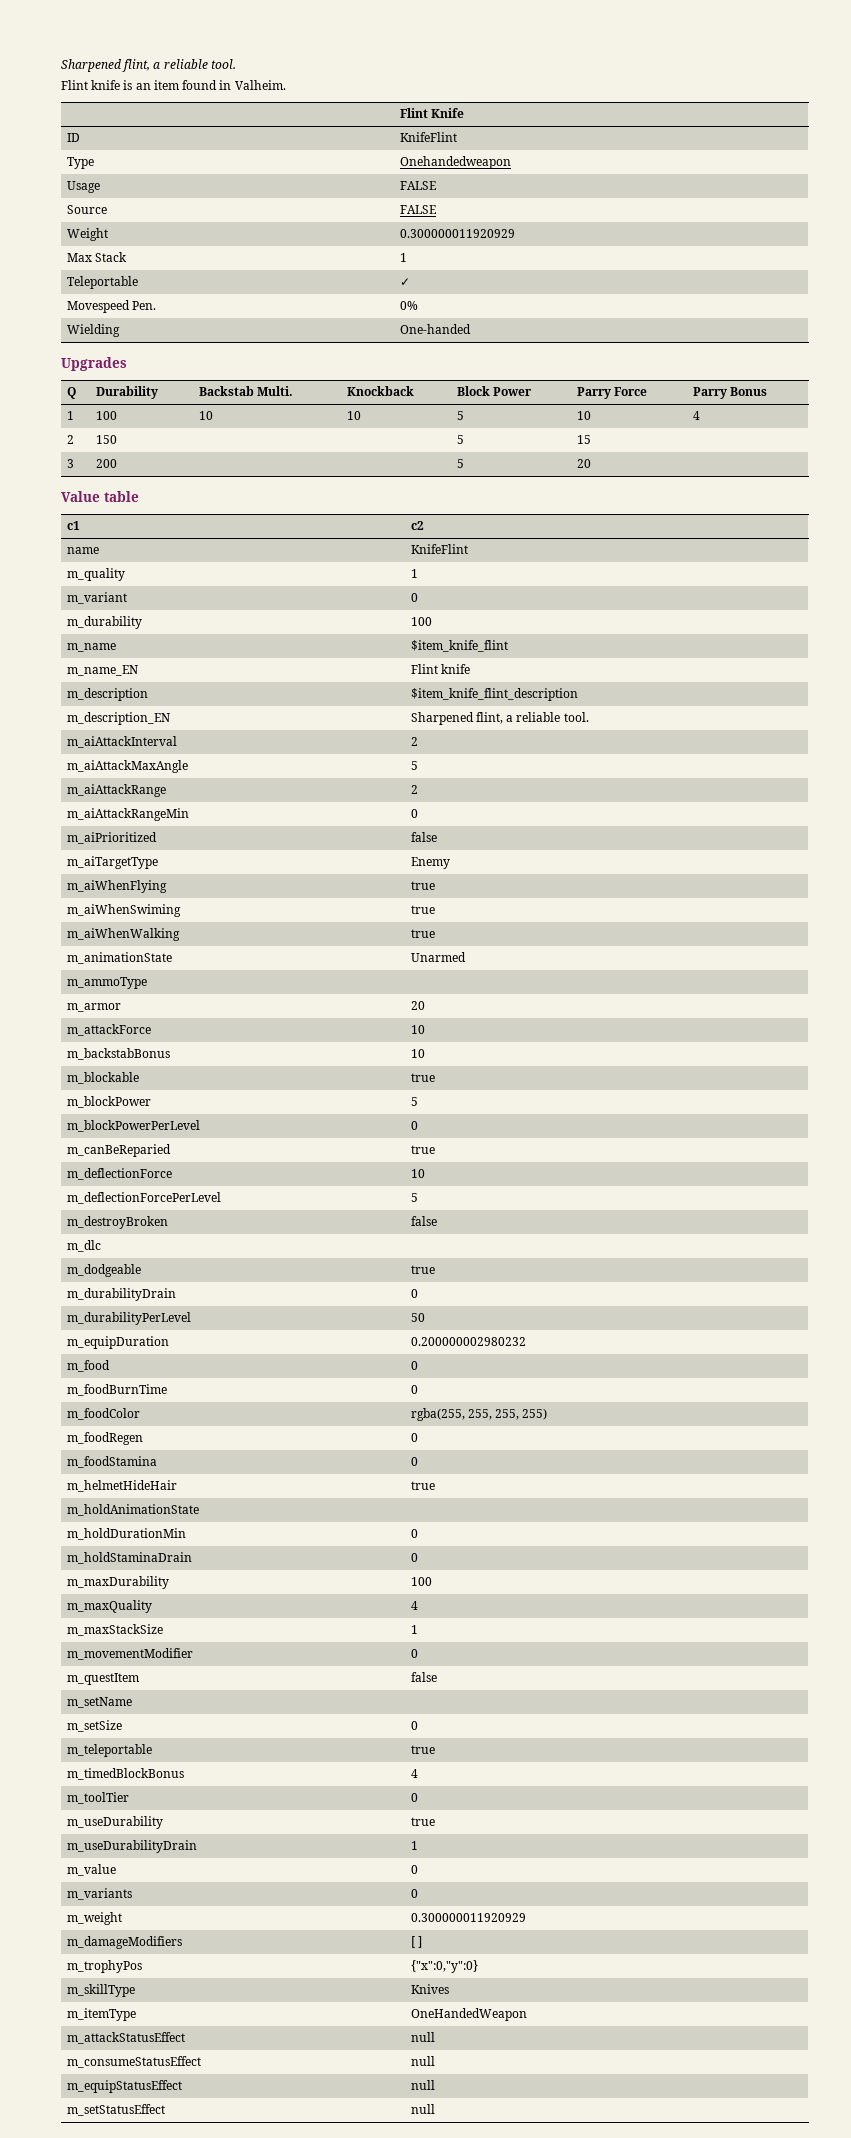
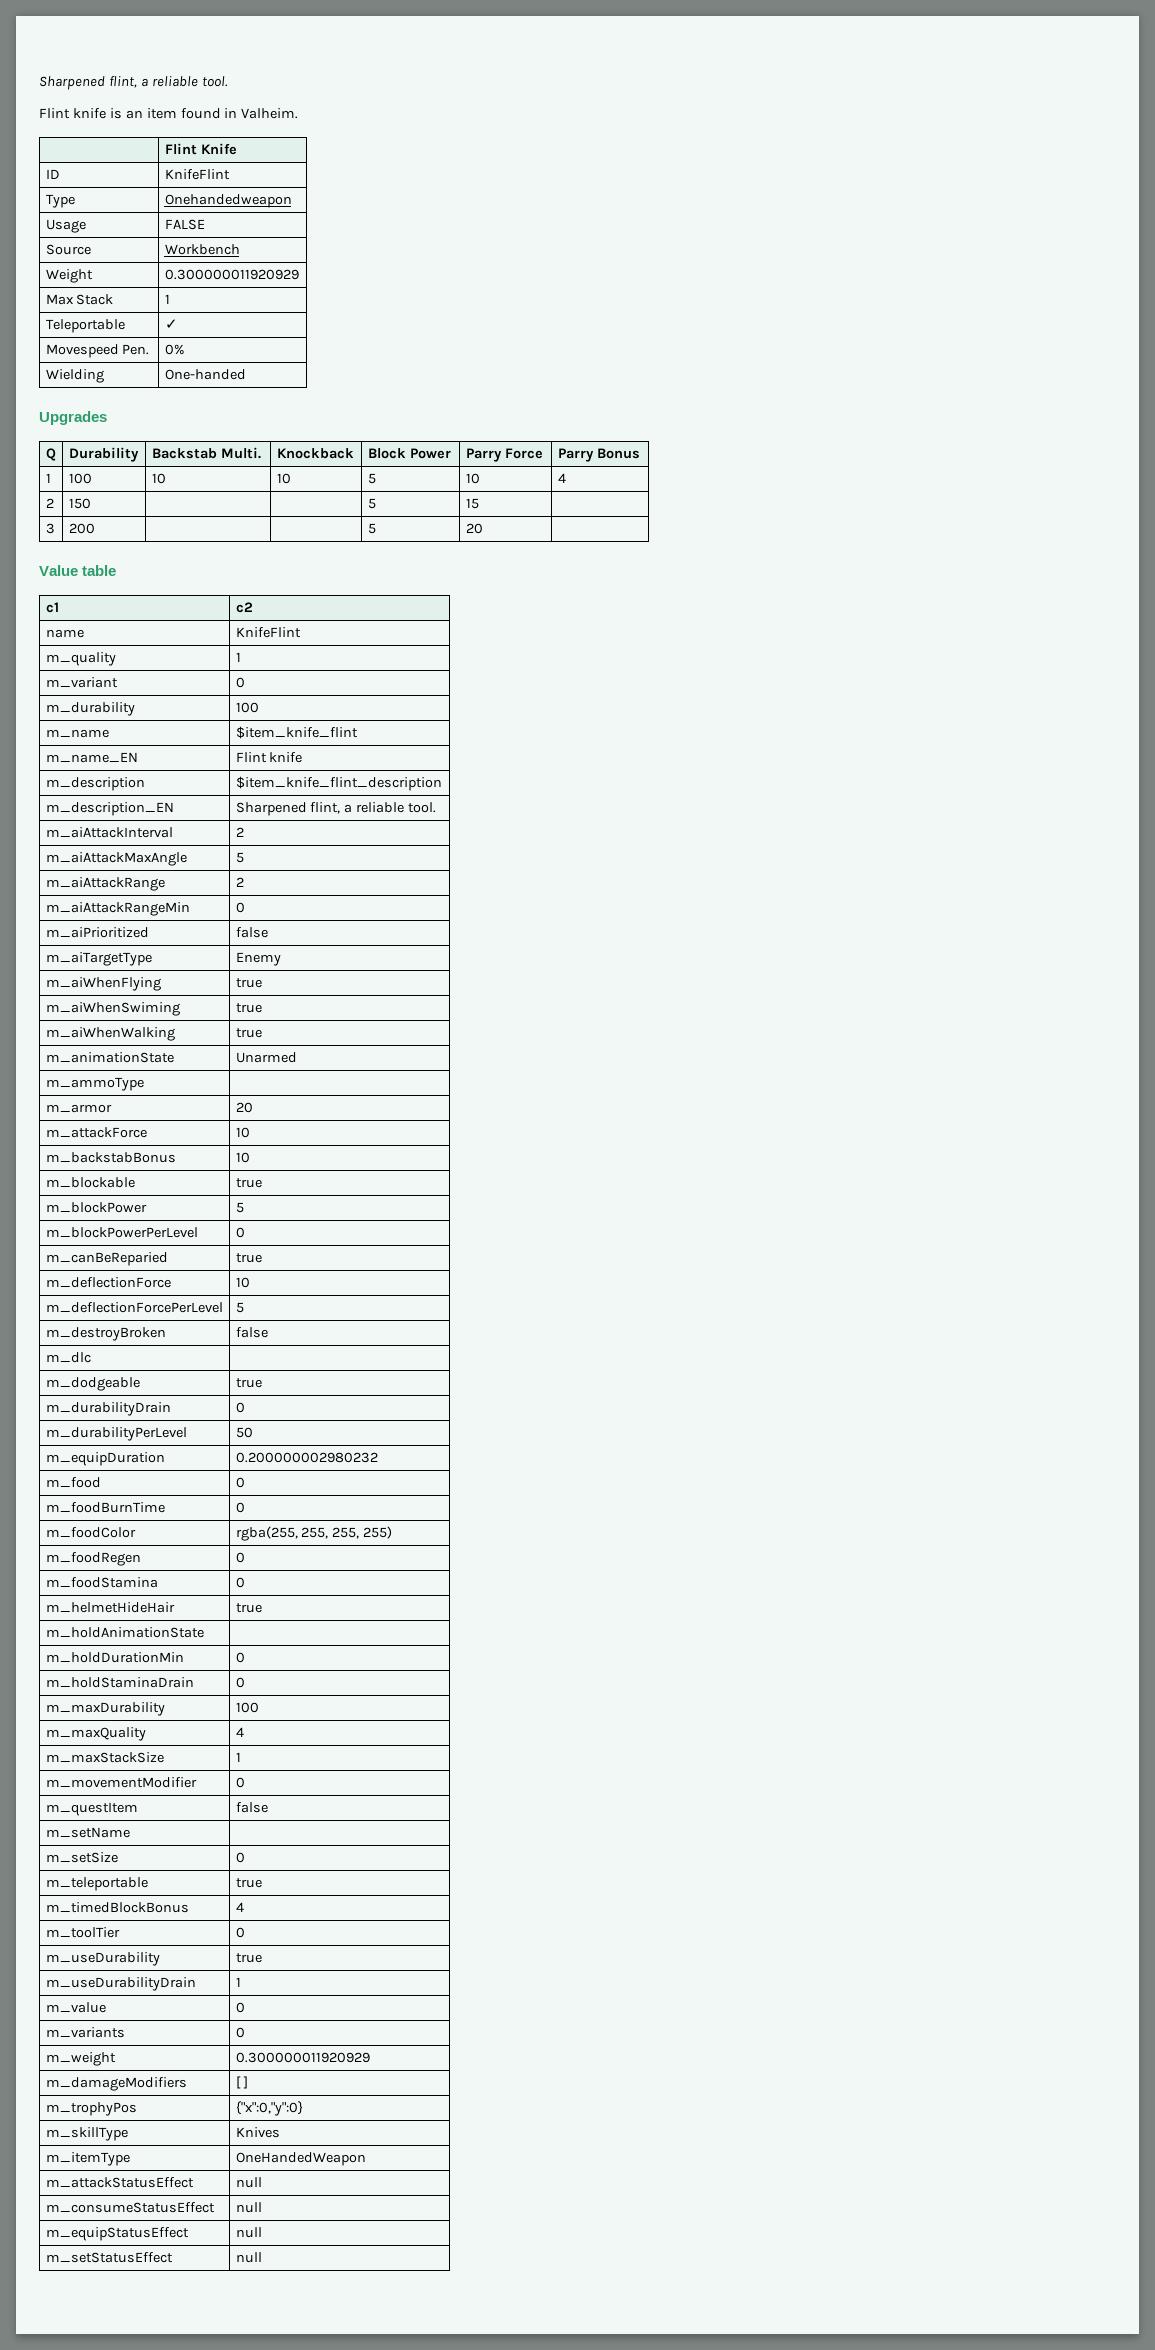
[399,205,436,214] FALSE -> [164,244,240,255] Workbench

